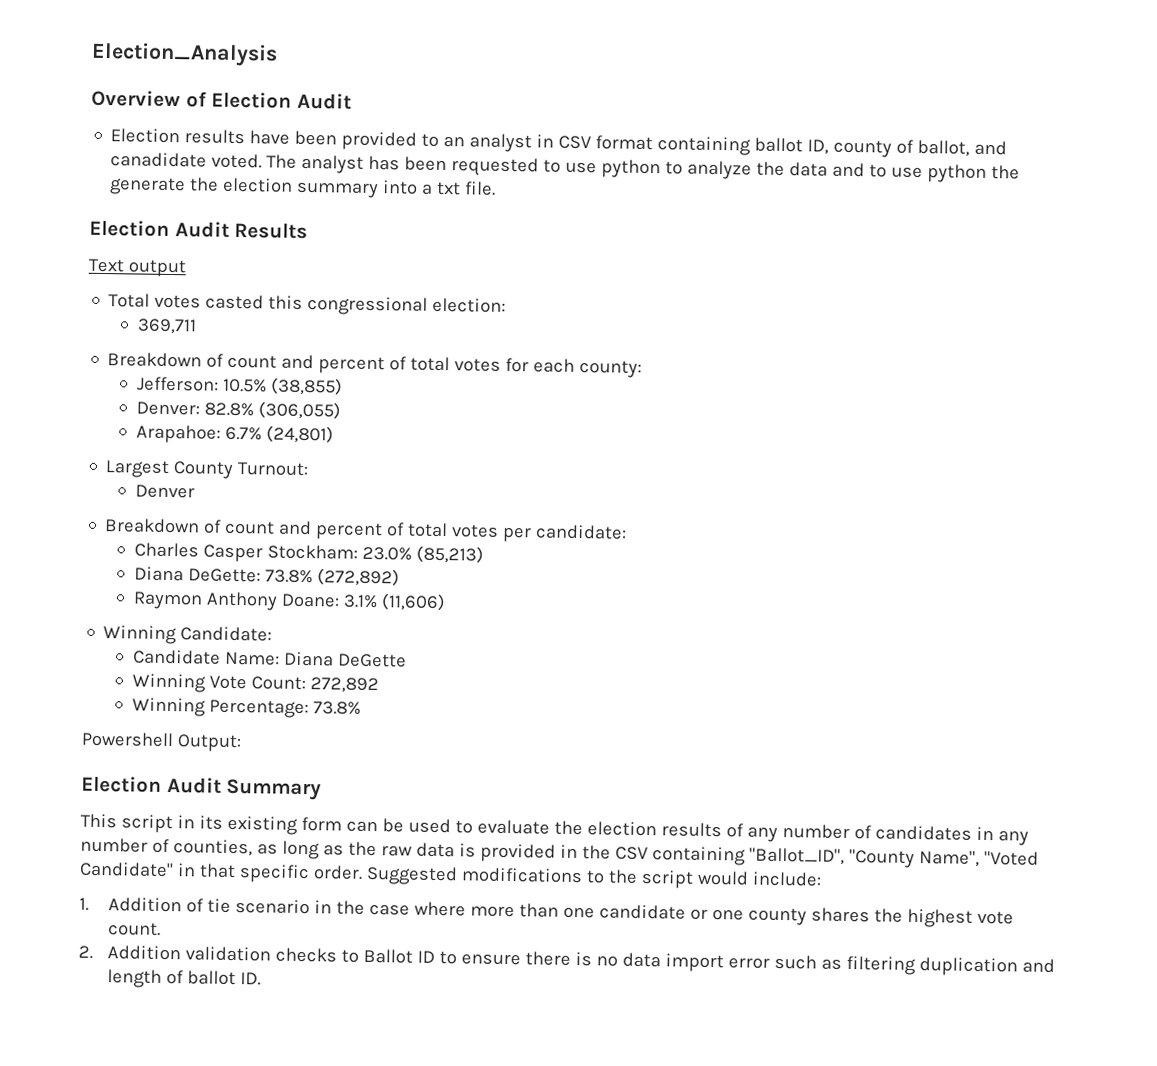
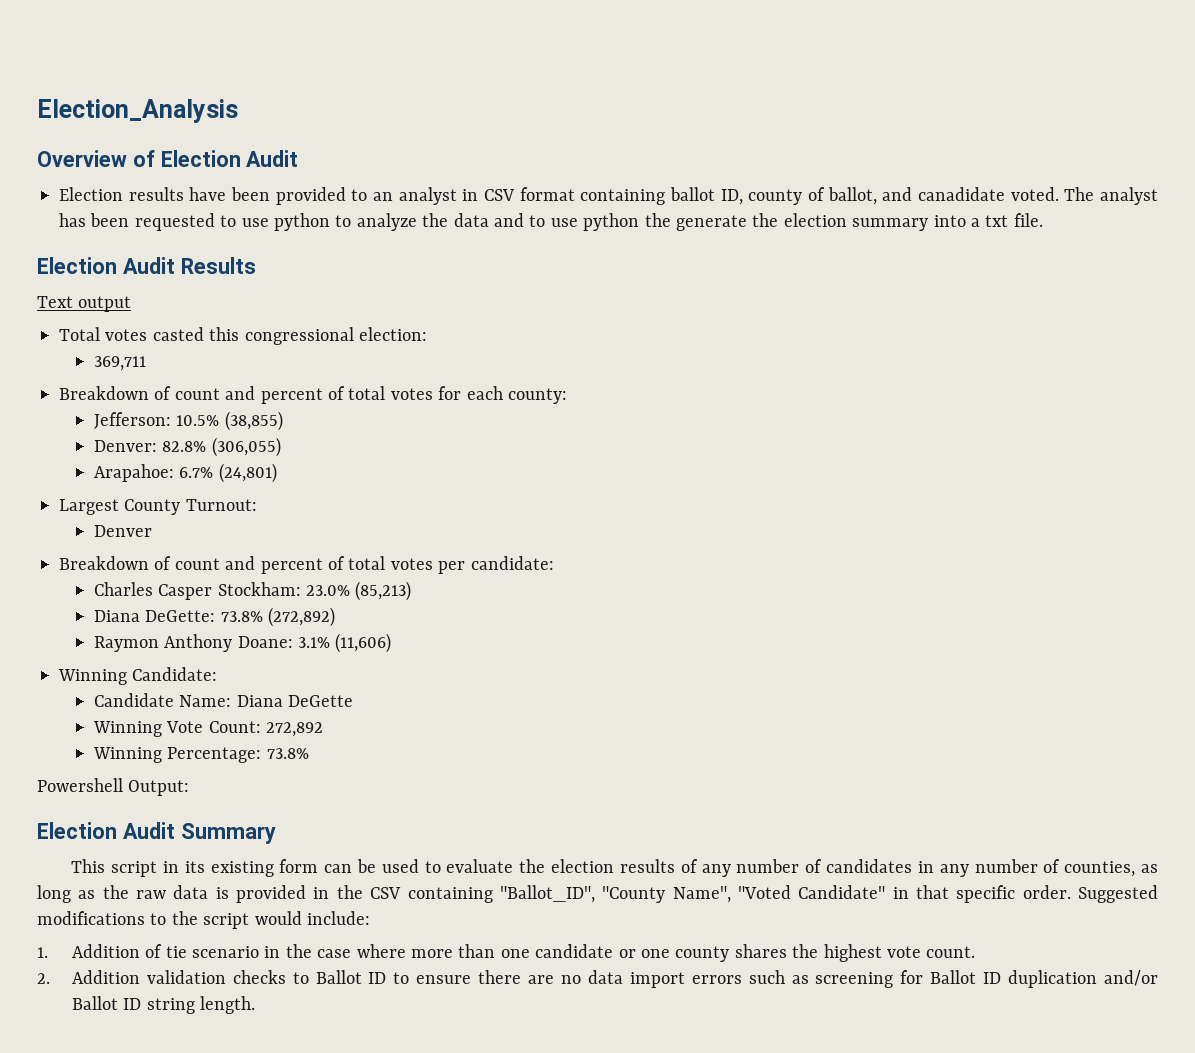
[575,952,593,967] is -> [528,975,555,984] are
[728,957,771,969] error -> [691,975,742,984] errors
[846,955,1056,977] [107,969,262,988] filtering duplication and length of ballot ID. -> [815,970,1159,988] [71,996,256,1014] screening for Ballot ID duplication and/or Ballot ID string length.

